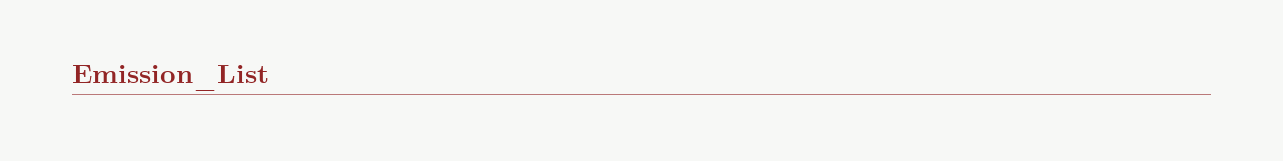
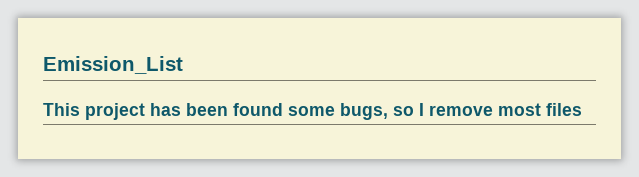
(269, 78) none -> [43,103,582,120] // This project has been found some bugs, so I remove most files

